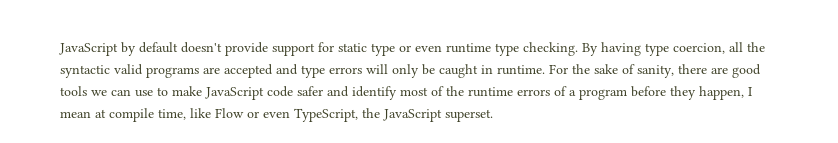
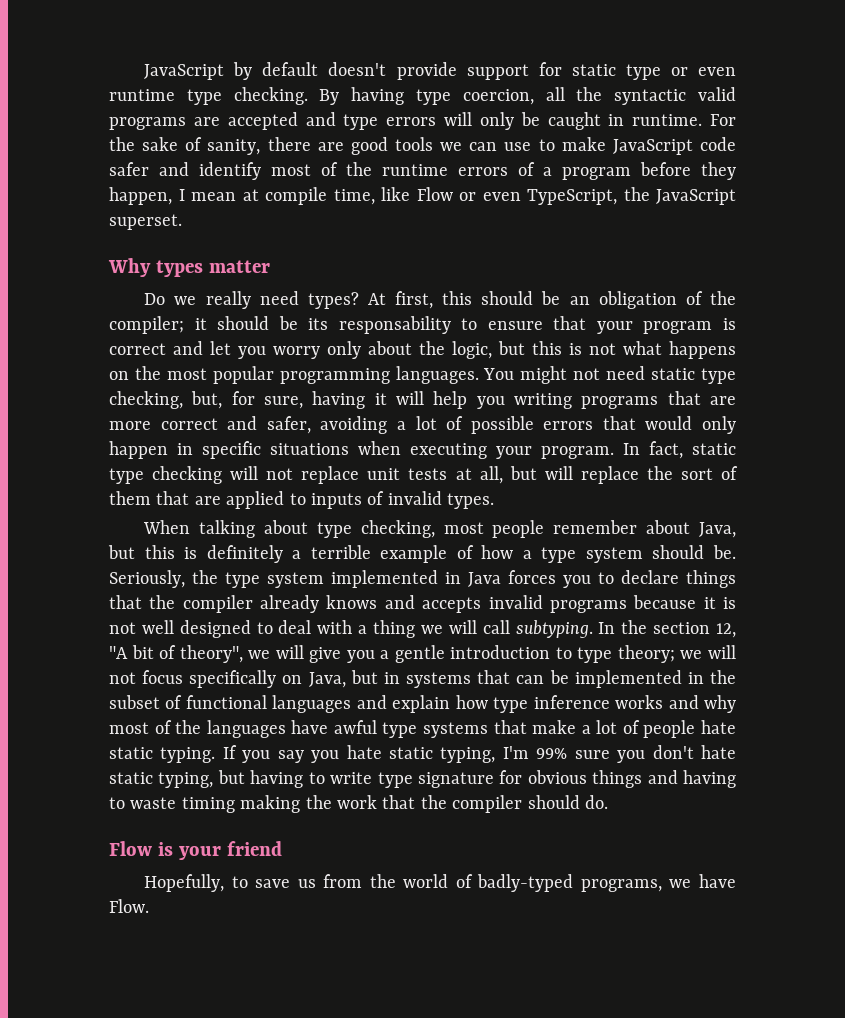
(493, 115) none -> [108,258,270,277] [144,291,737,309] [109,316,736,334] [109,341,736,359] [109,366,736,384] [109,391,736,409] [109,416,736,434] [109,441,736,459] [109,466,738,484] [109,491,495,509] [143,520,737,538] [108,545,736,563] [109,570,736,588] [109,595,737,613] [109,620,737,638] [109,645,737,663] [109,670,736,688] [109,695,736,713] [109,720,736,738] [109,745,737,763] [109,770,736,788] [109,795,608,813] [109,841,282,860] [144,874,737,892] [109,899,149,913] // Why types matter // Do we really need types? At first, this should be an obligation of the compiler; it should be its responsability to ensure that your program is correct and let you worry only about the logic, but this is not what happens on the most popular programming languages. You might not need static type checking, but, for sure, having it will help you writing programs that are more correct and safer, avoiding a lot of possible errors that would only happen in specific situations when executing your program. In fact, static type checking will not replace unit tests at all, but will replace the sort of them that are applied to inputs of invalid types. // When talking about type checking, most people remember about Java, but this is definitely a terrible example of how a type system should be. Seriously, the type system implemented in Java forces you to declare things that the compiler already knows and accepts invalid programs because it is not well designed to deal with a thing we will call subtyping. In the section 12, "A bit of theory", we will give you a gentle introduction to type theory; we will not focus specifically on Java, but in systems that can be implemented in the subset of functional languages and explain how type inference works and why most of the languages have awful type systems that make a lot of people hate static typing. If you say you hate static typing, I'm 99% sure you don't hate static typing, but having to write type signature for obvious things and having to waste timing making the work that the compiler should do. // Flow is your friend // Hopefully, to save us from the world of badly-typed programs, we have Flow.

